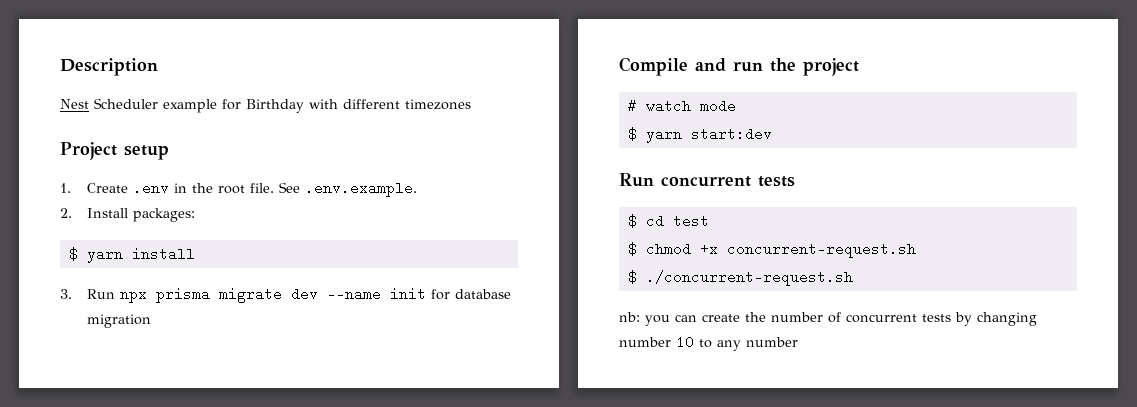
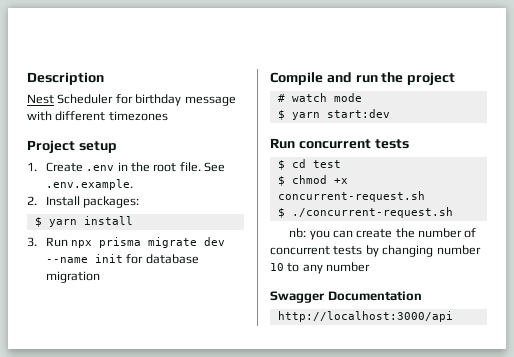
[163,99,304,113] example for Birthday -> [115,94,236,106] for birthday message
(798, 342) none -> [270,291,422,303] [277,311,453,322] // Swagger Documentation // http://localhost:3000/api

